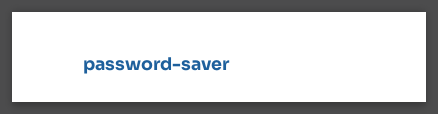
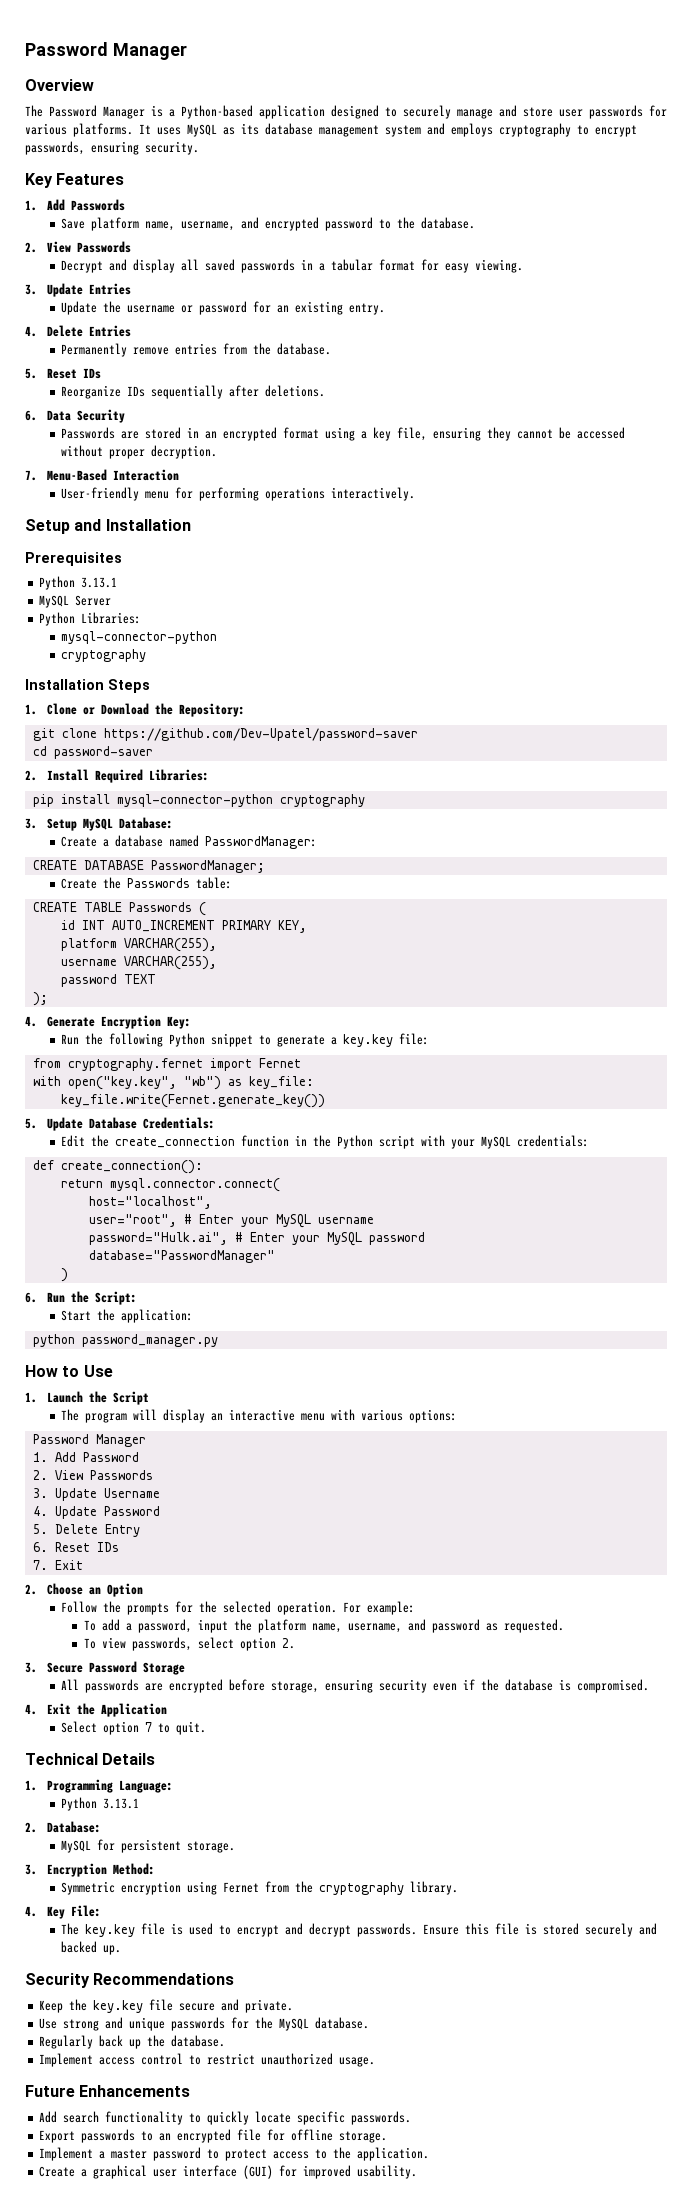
[83,57,230,74] password-saver -> [25,42,187,60] [25,79,94,91] [25,105,667,119] [25,123,637,137] [25,141,199,155] [25,173,125,188] [25,199,126,211] [61,217,476,231] [25,241,132,253] [61,259,524,273] [25,283,132,297] [61,301,386,315] [25,325,132,337] [61,343,332,357] [25,368,102,379] [61,385,326,399] [25,409,126,423] [61,427,626,441] [61,445,218,459] [25,469,180,481] [61,487,416,501] [25,519,191,534] [25,552,122,566] [39,576,118,590] [39,595,112,608] [39,612,142,626] [61,631,218,644] [61,649,147,662] [25,679,150,693] [25,703,246,717] [32,728,418,741] [32,746,153,759] [25,769,210,783] [32,794,365,807] [25,817,174,831] [61,835,318,849] [32,860,265,873] [61,877,233,889] [32,902,206,916] [60,920,307,933] [60,938,217,952] [60,956,217,970] [60,974,156,987] [32,992,48,1006] [25,1015,192,1029] [61,1033,430,1047] [32,1058,301,1071] [32,1076,314,1090] [60,1094,325,1108] [25,1117,216,1131] [61,1135,590,1149] [32,1160,203,1174] [60,1178,280,1192] [88,1196,212,1209] [88,1214,374,1228] [88,1232,425,1246] [88,1250,275,1263] [60,1268,68,1282] [25,1291,138,1305] [61,1309,194,1323] [32,1334,218,1347] [25,1365,113,1377] [25,1391,150,1405] [61,1409,458,1423] [32,1434,146,1447] [32,1452,139,1462] [32,1470,153,1480] [32,1488,160,1501] [32,1506,160,1519] [32,1524,140,1537] [32,1542,119,1552] [32,1560,83,1570] [25,1583,144,1597] [61,1601,416,1615] [83,1619,564,1633] [83,1637,295,1651] [25,1661,186,1675] [61,1679,650,1693] [25,1703,168,1717] [61,1721,207,1735] [25,1753,156,1765] [25,1779,174,1793] [61,1797,140,1811] [25,1821,102,1833] [61,1839,236,1853] [25,1863,156,1877] [61,1881,459,1895] [25,1905,102,1919] [61,1923,658,1937] [61,1941,122,1955] [25,1973,235,1988] [39,1999,294,2013] [39,2017,370,2031] [39,2035,226,2049] [39,2053,376,2067] [25,2085,191,2097] [39,2111,412,2125] [39,2129,388,2143] [39,2147,430,2161] [39,2165,418,2179] Password Manager // Overview // The Password Manager is a Python-based application designed to securely manage and store user passwords for various platforms. It uses MySQL as its database management system and employs cryptography to encrypt passwords, ensuring security. // Key Features // 1. Add Passwords // Save platform name, username, and encrypted password to the database. // 2. View Passwords // Decrypt and display all saved passwords in a tabular format for easy viewing. // 3. Update Entries // Update the username or password for an existing entry. // 4. Delete Entries // Permanently remove entries from the database. // 5. Reset IDs // Reorganize IDs sequentially after deletions. // 6. Data Security // Passwords are stored in an encrypted format using a key file, ensuring they cannot be accessed without proper decryption. // 7. Menu-Based Interaction // User-friendly menu for performing operations interactively. // Setup and Installation // Prerequisites // Python 3.13.1 // MySQL Server // Python Libraries: // mysql-connector-python // cryptography // Installation Steps // 1. Clone or Download the Repository: // git clone https://github.com/Dev-Upatel/password-saver // cd password-saver // 2. Install Required Libraries: // pip install mysql-connector-python cryptography // 3. Setup MySQL Database: // Create a database named PasswordManager: // CREATE DATABASE PasswordManager; // Create the Passwords table: // CREATE TABLE Passwords ( // id INT AUTO_INCREMENT PRIMARY KEY, // platform VARCHAR(255), // username VARCHAR(255), // password TEXT // ); // 4. Generate Encryption Key: // Run the following Python snippet to generate a key.key file: // from cryptography.fernet import Fernet // with open("key.key", "wb") as key_file: // key_file.write(Fernet.generate_key()) // 5. Update Database Credentials: // Edit the create_connection function in the Python script with your MySQL credentials: // def create_connection(): // return mysql.connector.connect( // host="localhost", // user="root", # Enter your MySQL username // password="Hulk.ai", # Enter your MySQL password // database="PasswordManager" // ) // 6. Run the Script: // Start the application: // python password_manager.py // How to Use // 1. Launch the Script // The program will display an interactive menu with various options: // Password Manager // 1. Add Password // 2. View Passwords // 3. Update Username // 4. Update Password // 5. Delete Entry // 6. Reset IDs // 7. Exit // 2. Choose an Option // Follow the prompts for the selected operation. For example: // To add a password, input the platform name, username, and password as requested. // To view passwords, select option 2. // 3. Secure Password Storage // All passwords are encrypted before storage, ensuring security even if the database is compromised. // 4. Exit the Application // Select option 7 to quit. // Technical Details // 1. Programming Language: // Python 3.13.1 // 2. Database: // MySQL for persistent storage. // 3. Encryption Method: // Symmetric encryption using Fernet from the cryptography library. // 4. Key File: // The key.key file is used to encrypt and decrypt passwords. Ensure this file is stored securely and backed up. // Security Recommendations // Keep the key.key file secure and private. // Use strong and unique passwords for the MySQL database. // Regularly back up the database. // Implement access control to restrict unauthorized usage. // Future Enhancements // Add search functionality to quickly locate specific passwords. // Export passwords to an encrypted file for offline storage. // Implement a master password to protect access to the application. // Create a graphical user interface (GUI) for improved usability.

